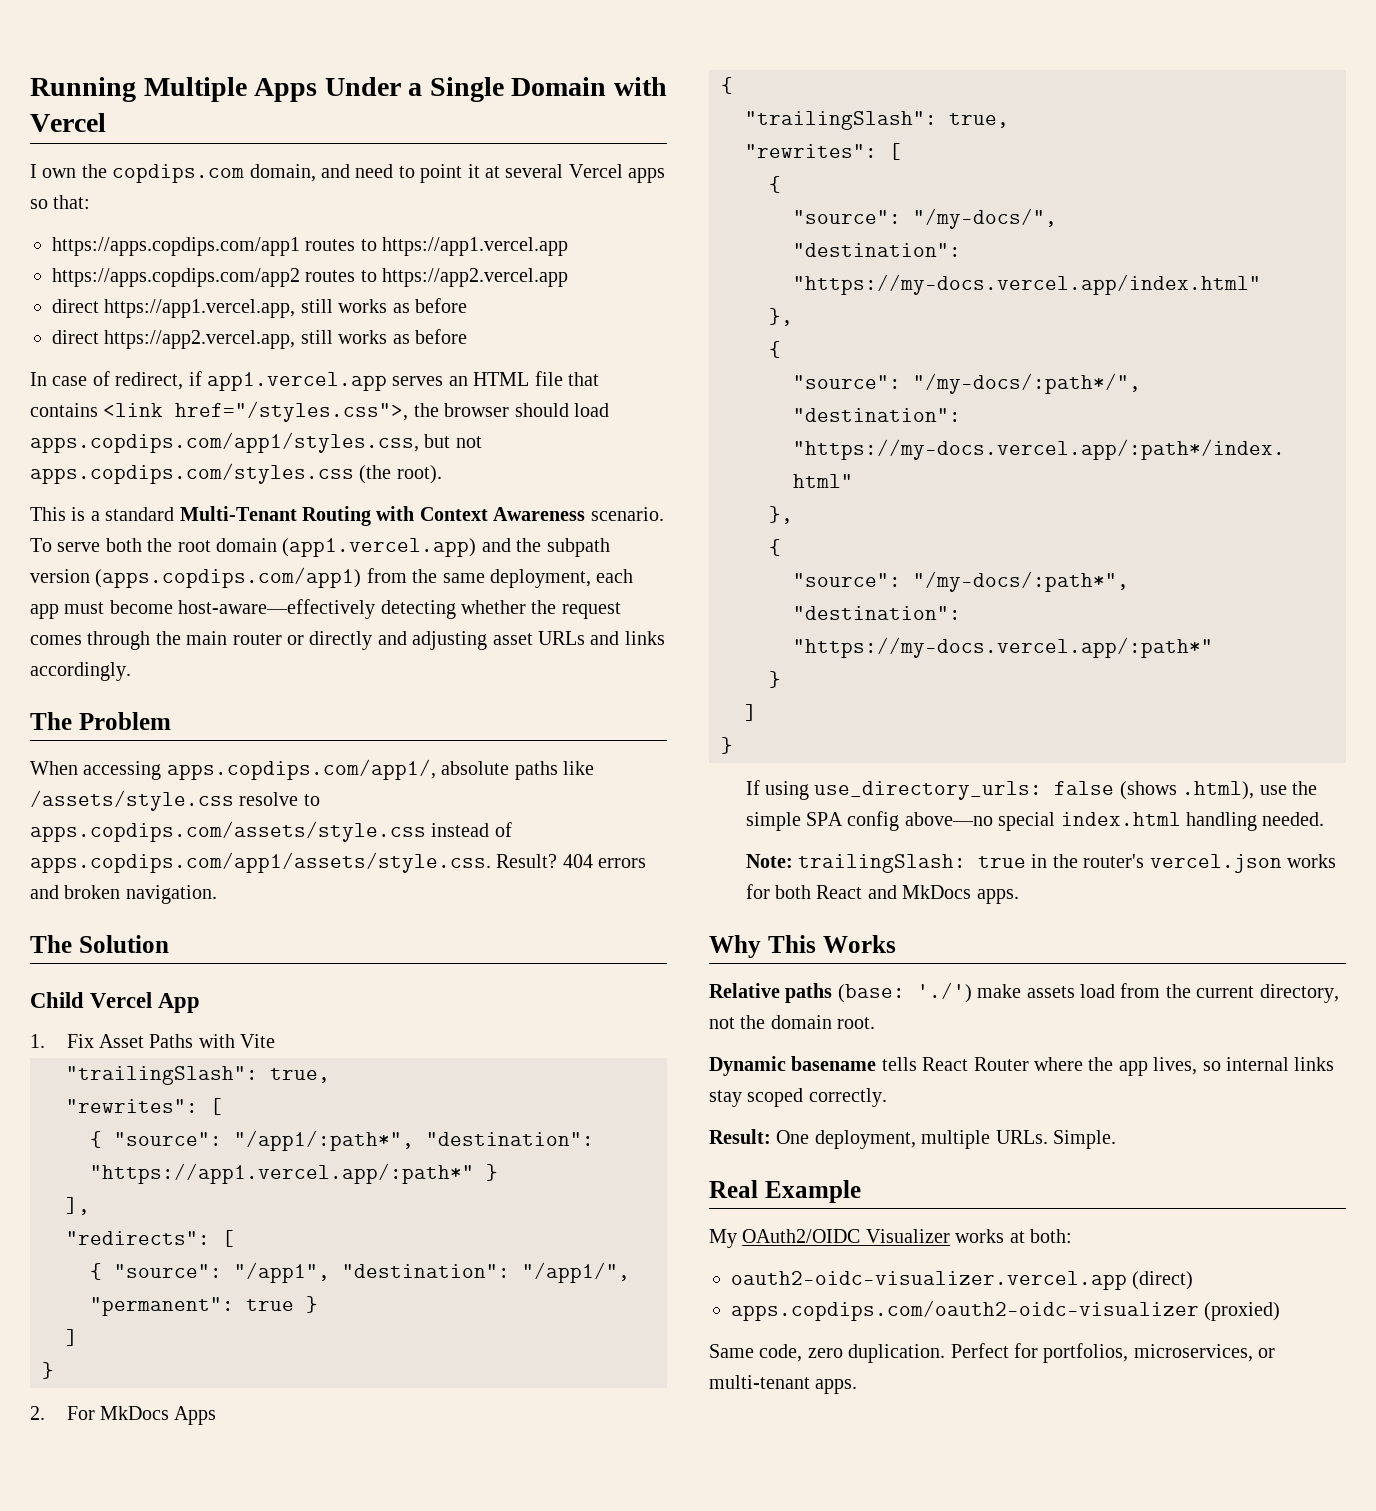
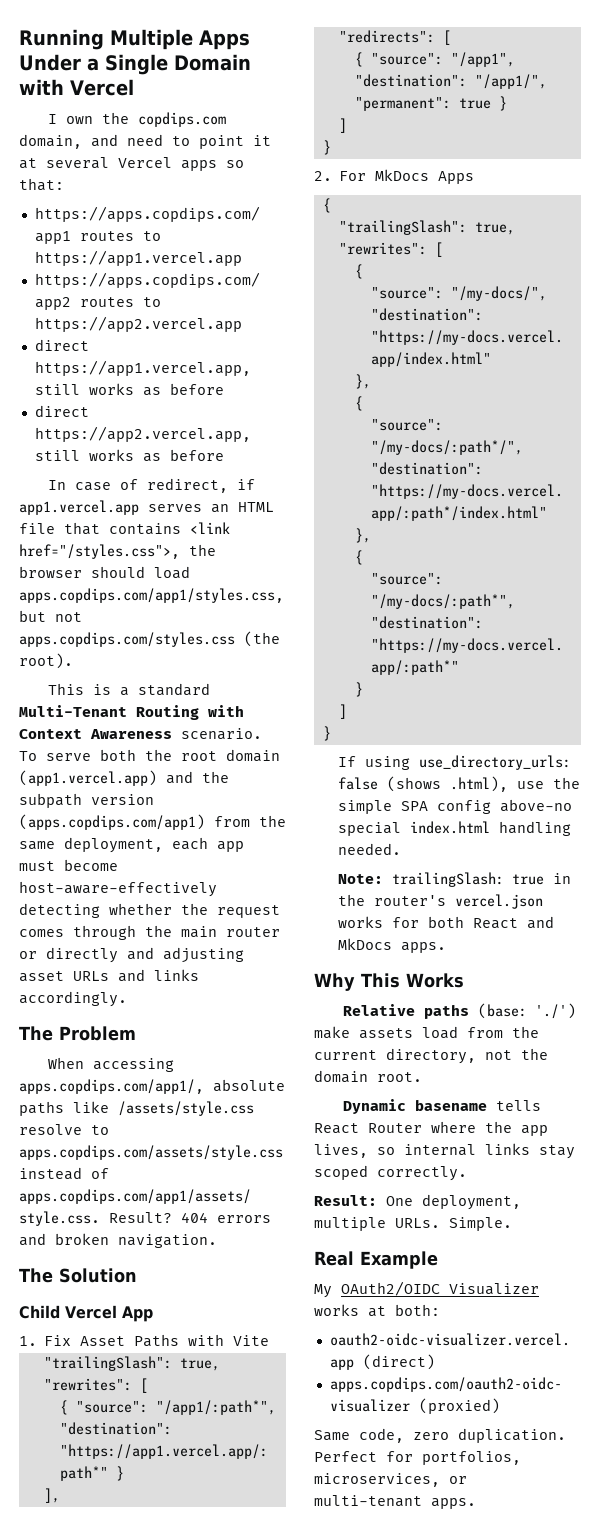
[178,599,376,619] host-aware—effectively -> [19,881,217,897] host-aware-effectively
[904,812,993,826] above—no -> [500,799,573,812] above-no

